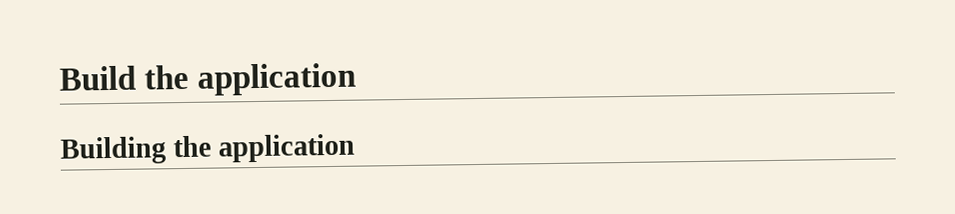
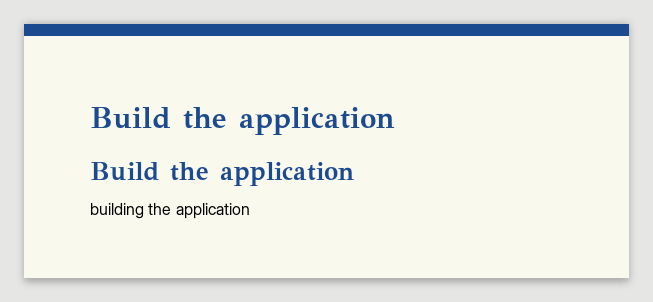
[59,62,356,96] [60,133,356,165] Build the application // Building the application -> [90,107,395,135] [90,162,354,186] [90,203,250,219] Build the application // Build the application // building the application

